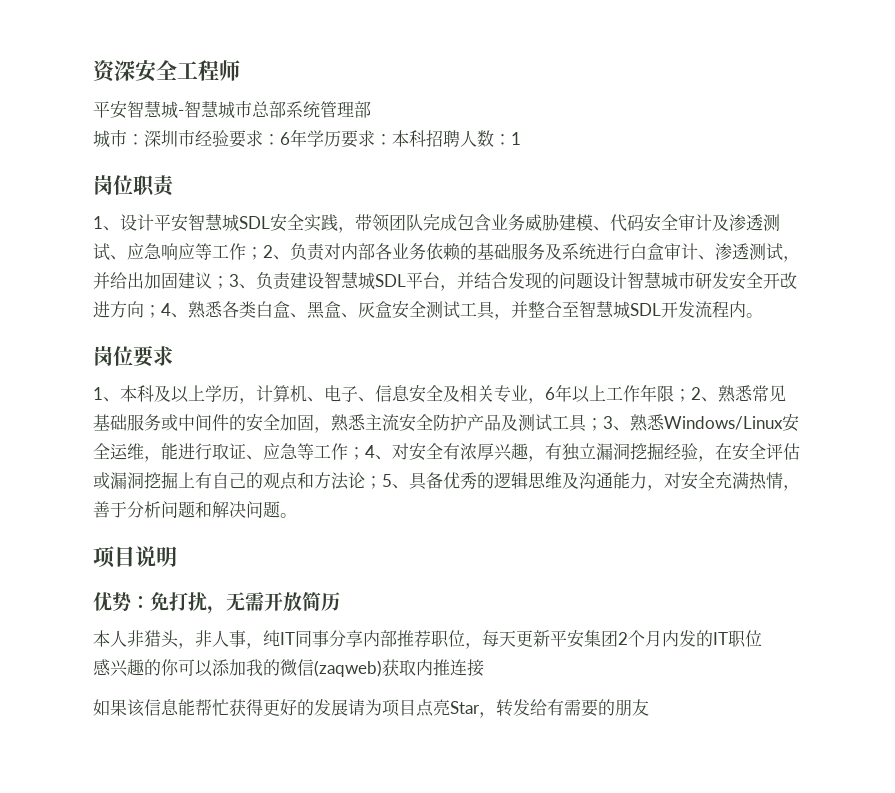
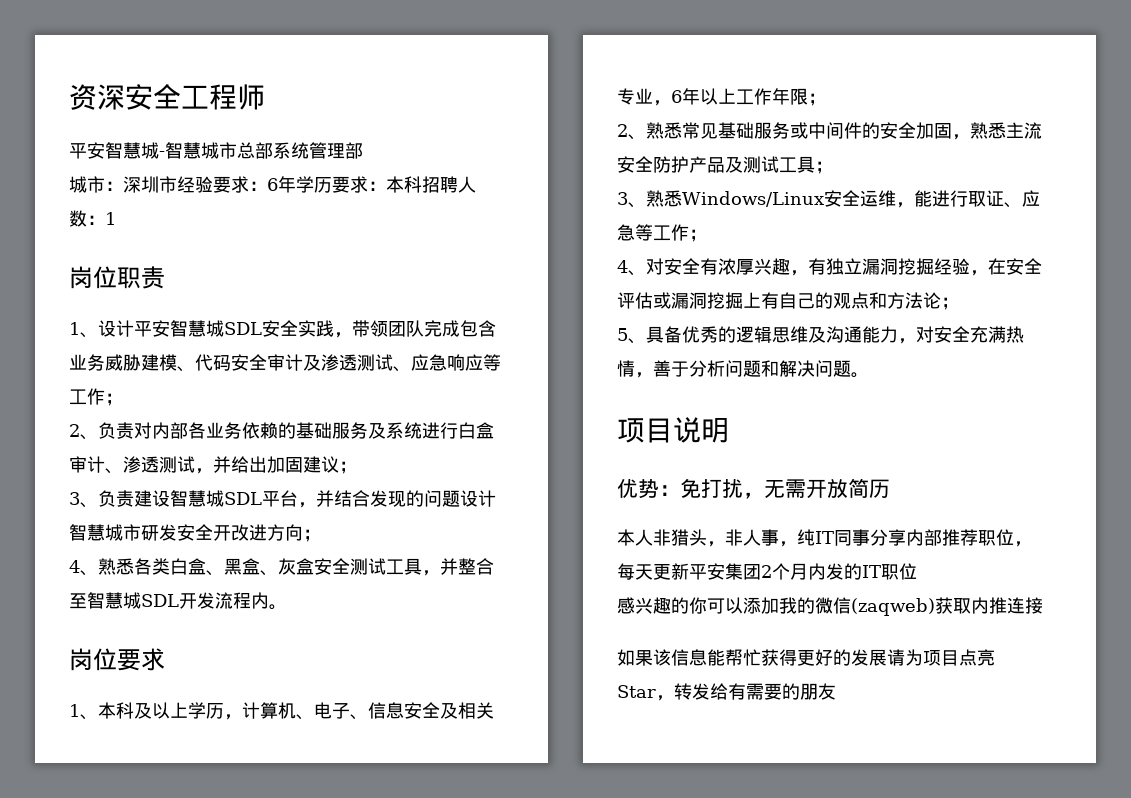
(263, 253) none -> (123, 399) //
(229, 282) none -> (357, 467) //
(161, 311) none -> (321, 535) //
(691, 395) none -> (826, 99) //
(603, 424) none -> (833, 167) //
(365, 453) none -> (707, 235) //
(382, 482) none -> (959, 303) //

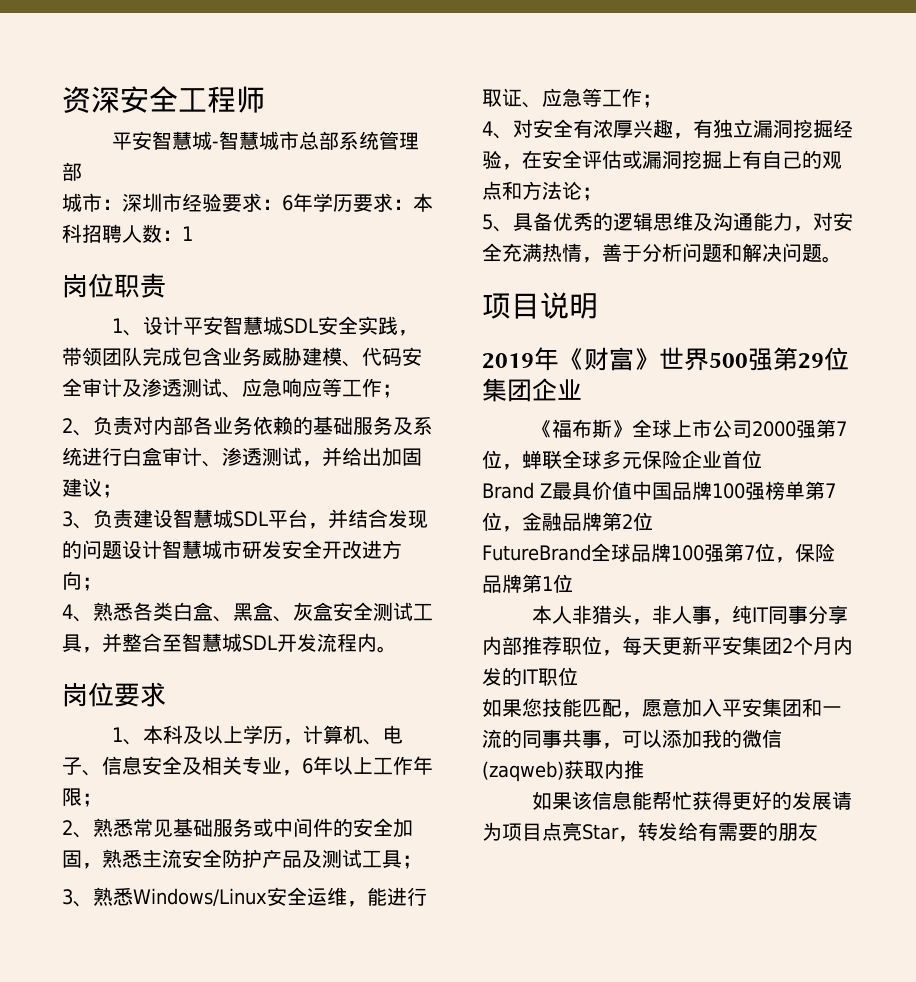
[617,478,890,499] 优势：免打扰，无需开放简历 -> [482,347,849,371] [482,378,582,402] [532,419,848,438] [482,450,762,470] [482,481,836,500] [482,512,653,532] [482,543,835,563] [482,574,573,593] 2019年《财富》世界500强第29位集团企业 // 《福布斯》全球上市公司2000强第7位，蝉联全球多元保险企业首位 // Brand Z最具价值中国品牌100强榜单第7位，金融品牌第2位 // FutureBrand全球品牌100强第7位，保险品牌第1位
[617,597,707,614] 感兴趣的你 -> [482,698,842,718] [482,729,622,749] 如果您技能匹配，愿意加入平安集团和一流的同事共事，
[1007,597,1043,614] 连接 -> (644, 769) none

